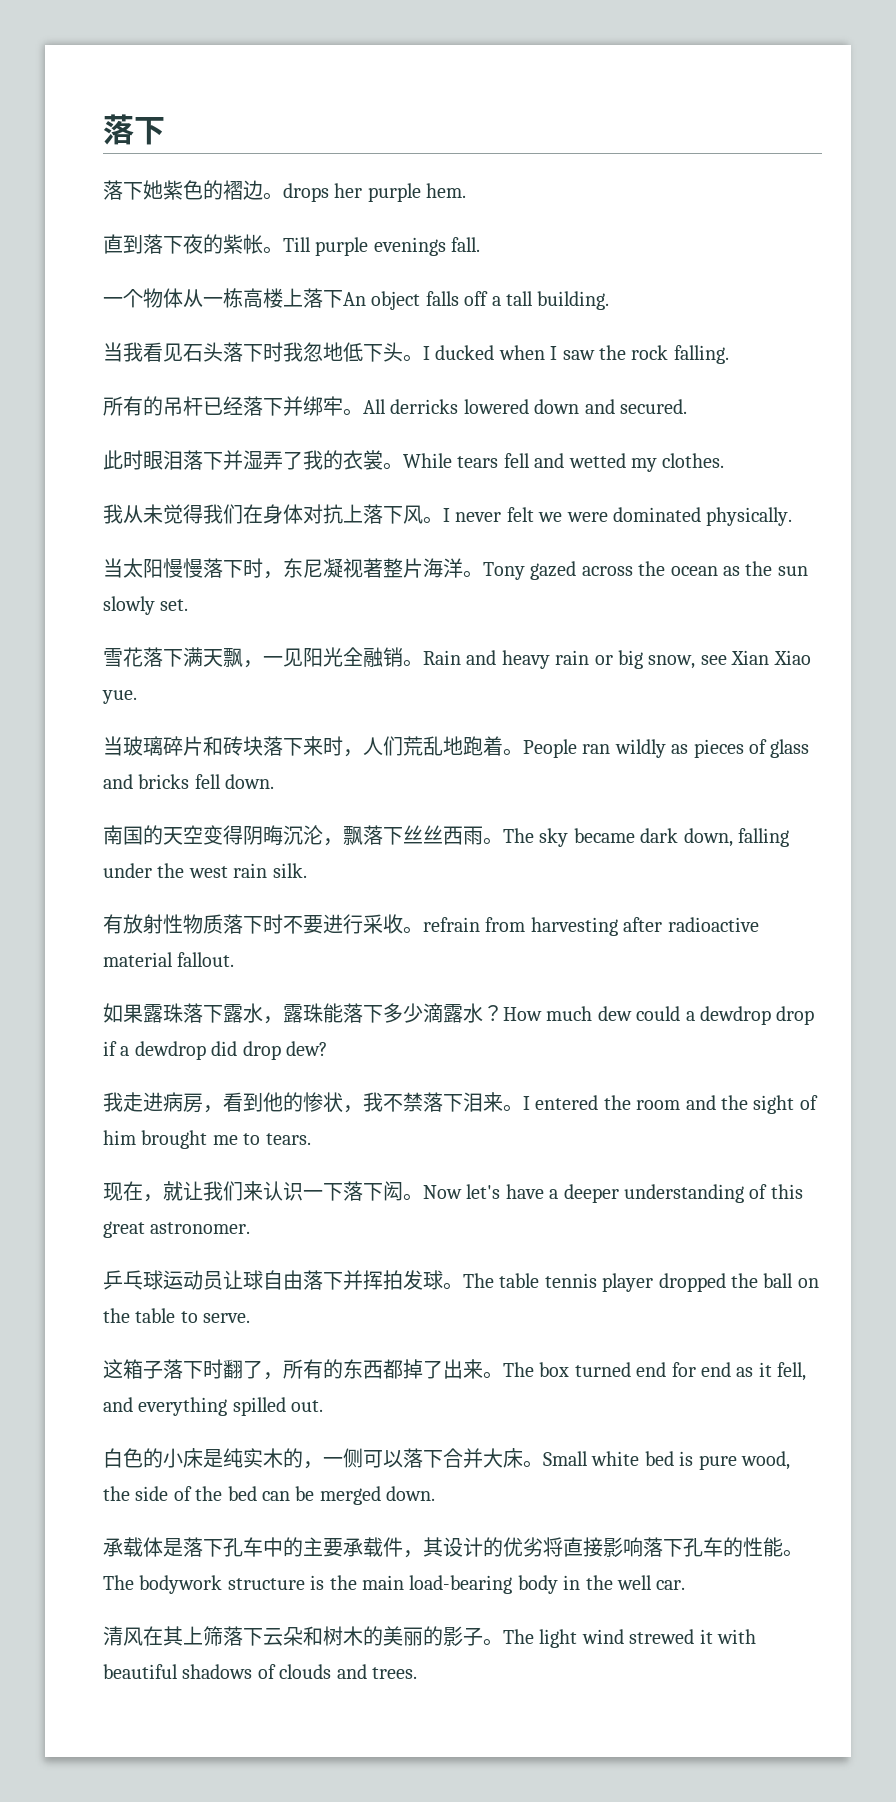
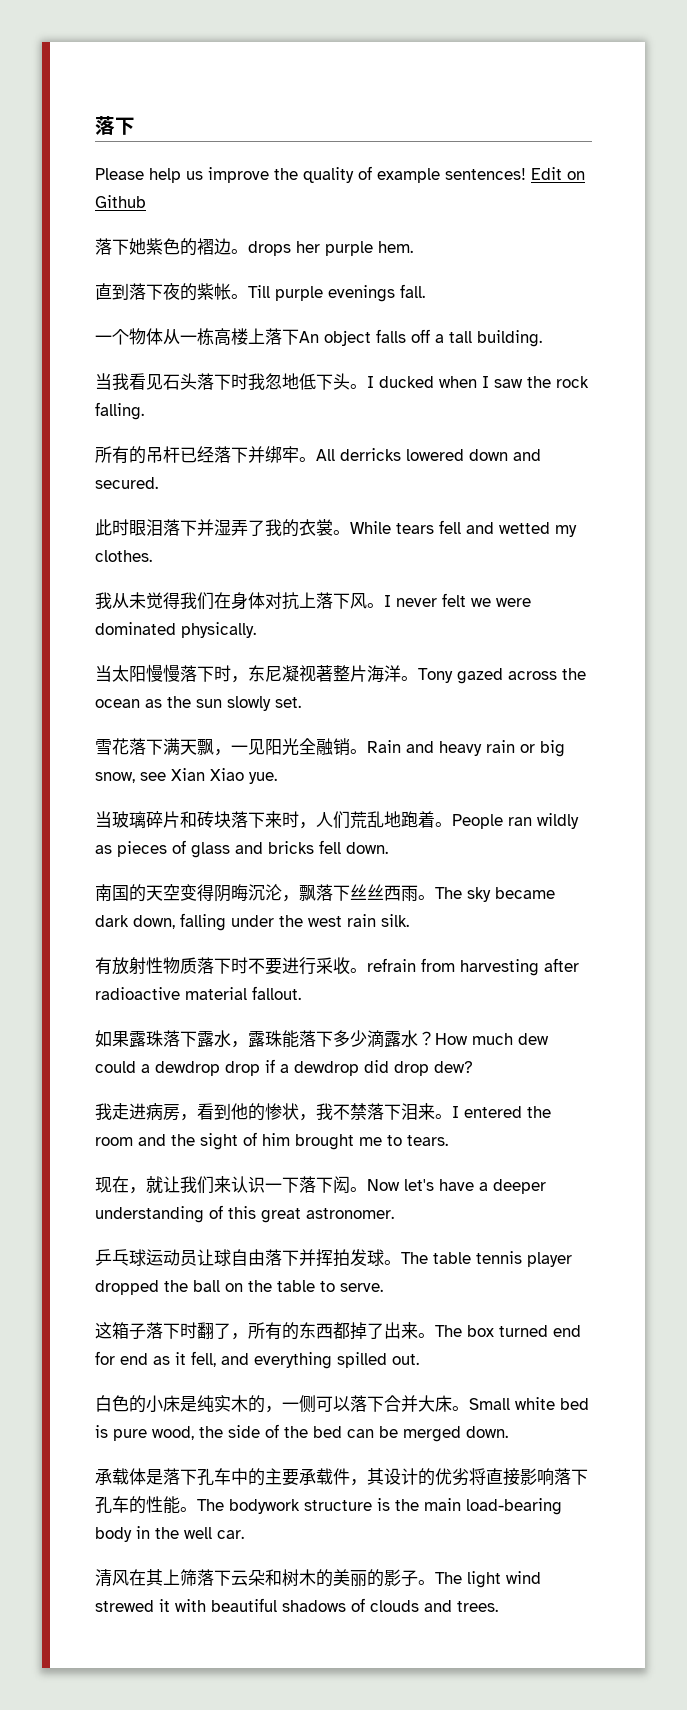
[103,114,165,145] 落下 -> [95,116,135,135] [95,166,585,183] [95,195,146,208] 落下 // Please help us improve the quality of example sentences! Edit on Github

